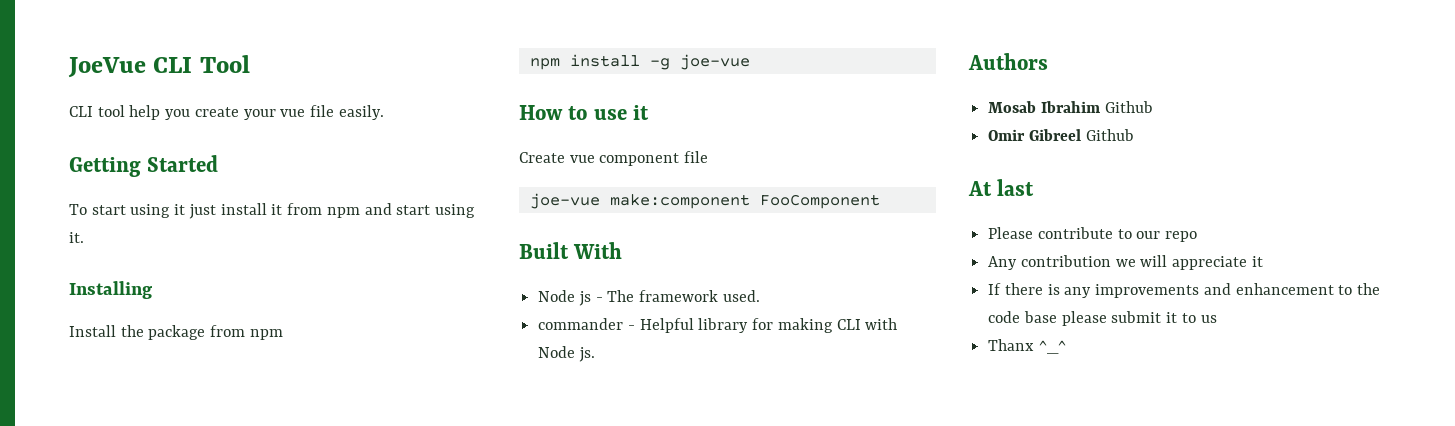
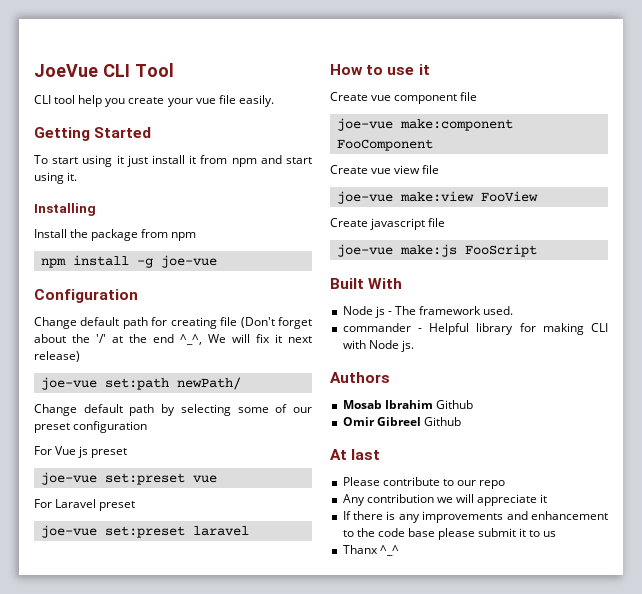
(750, 62) none -> [34,289,138,303] [34,317,312,329] [34,334,312,345] [34,351,80,362] [40,377,241,390] [34,404,312,416] [34,421,148,433] [34,446,128,458] [40,472,217,485] [34,499,136,511] [40,525,249,538] // Configuration // Change default path for creating file (Don't forget about the '/' at the end ^_^, We will fix it next release) // joe-vue set:path newPath/ // Change default path by selecting some of our preset configuration // For Vue js preset // joe-vue set:preset vue // For Laravel preset // joe-vue set:preset laravel
(880, 201) none -> [330,165,440,174] [336,191,538,204] [330,218,446,230] [336,244,537,257] // Create vue view file // joe-vue make:view FooView // Create javascript file // joe-vue make:js FooScript

